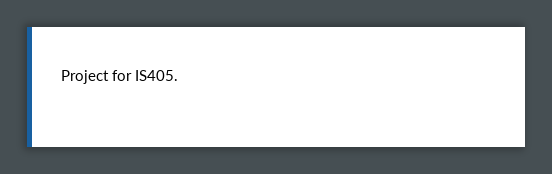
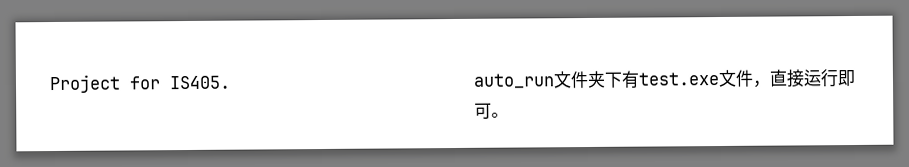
(178, 75) none -> [473,69,856,89] [474,102,509,119] // auto_run文件夹下有test.exe文件，直接运行即可。

